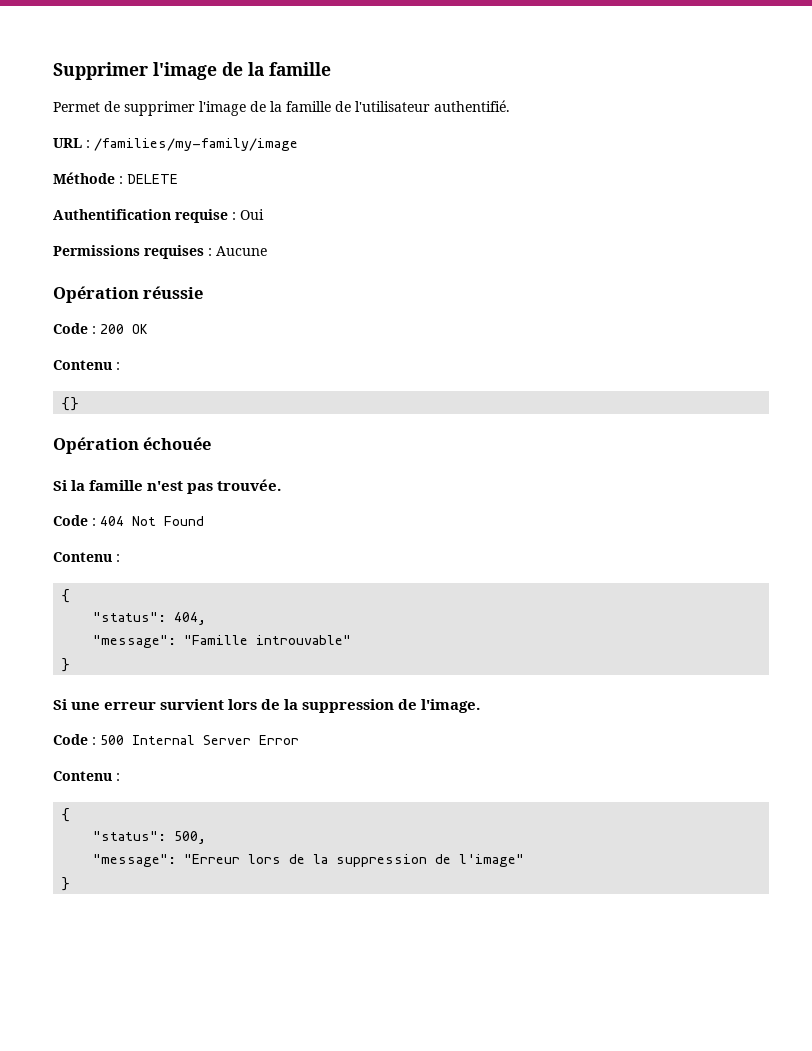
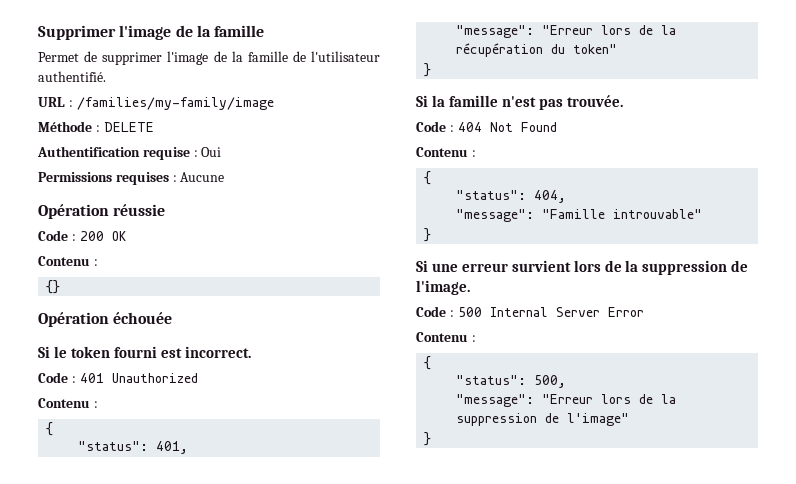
(212, 443) none -> [38,346,251,358] [38,372,198,383] [38,398,98,408] [46,422,54,436] [78,441,189,454] [456,25,677,38] [456,43,618,57] [424,63,432,77] // Si le token fourni est incorrect. // Code : 401 Unauthorized // Contenu : // { // "status": 401, // "message": "Erreur lors de la récupération du token" // }

